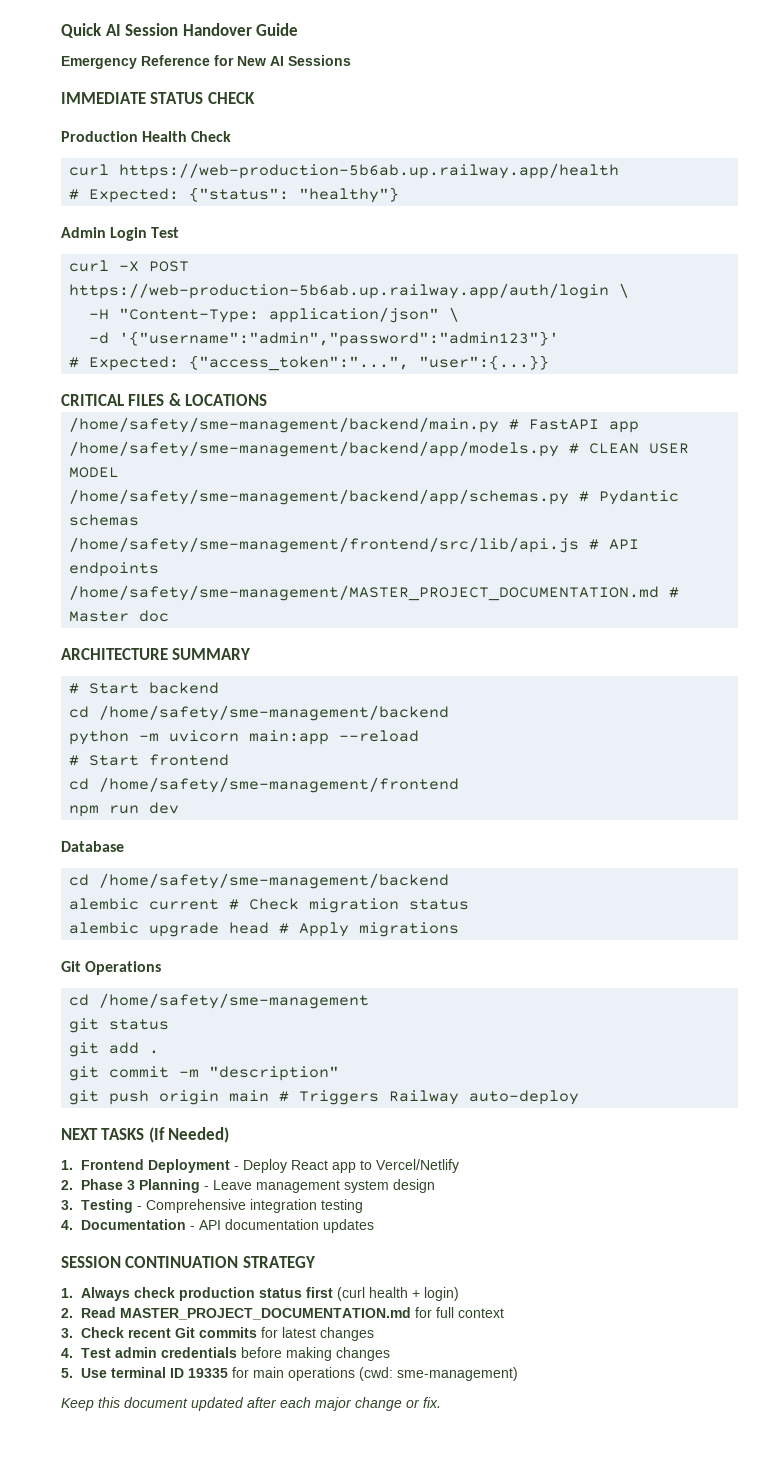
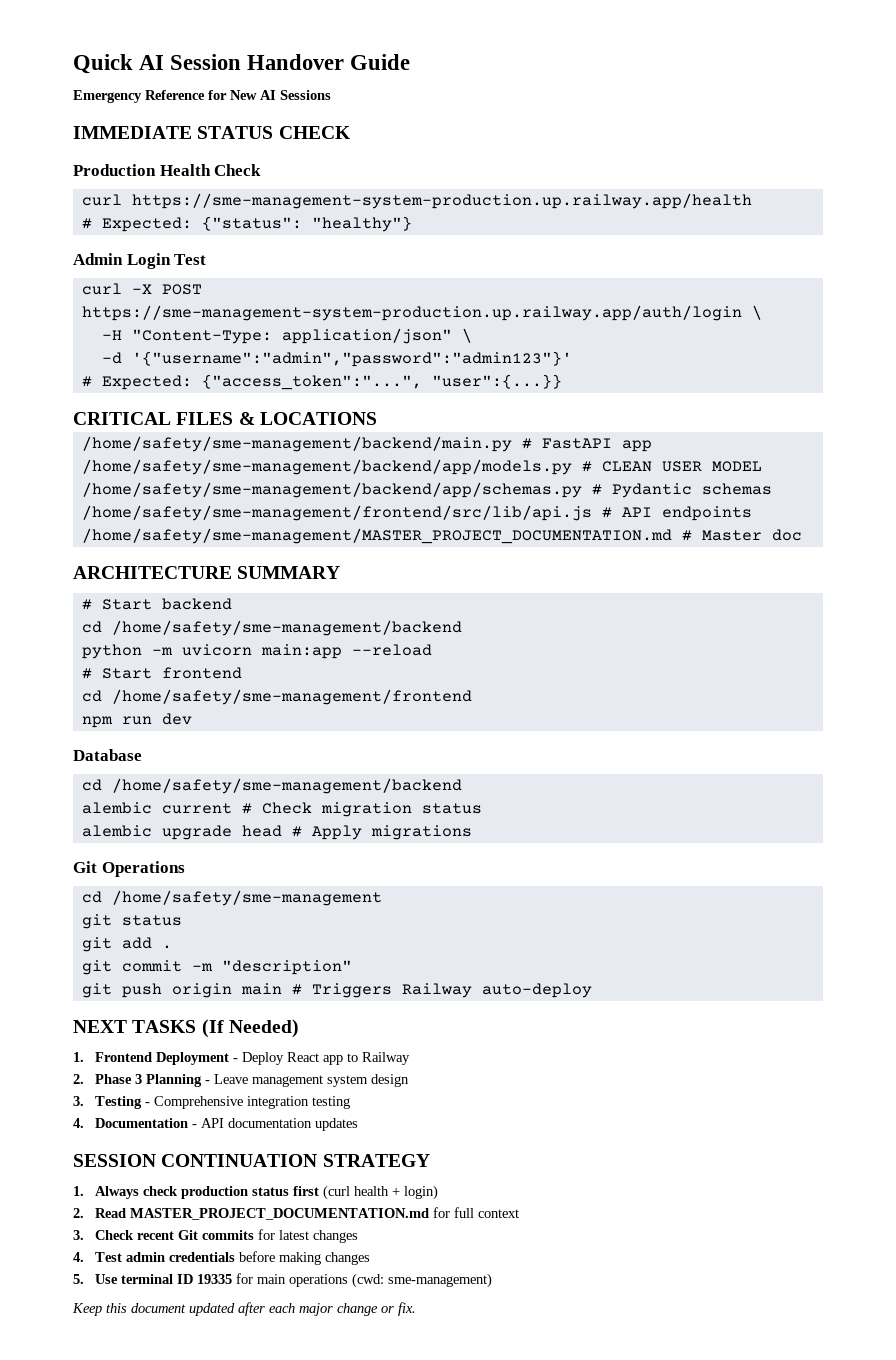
[119,163,620,179] https://web-production-5b6ab.up.railway.app/health -> [131,193,752,209] https://sme-management-system-production.up.railway.app/health
[69,283,610,299] https://web-production-5b6ab.up.railway.app/auth/login -> [81,305,742,321] https://sme-management-system-production.up.railway.app/auth/login
[376,1159,460,1173] Vercel/Netlify -> [362,1052,411,1065] Railway

